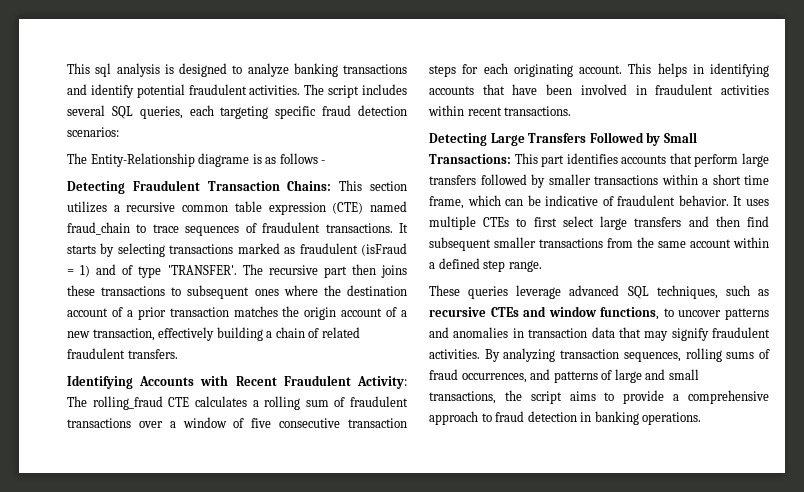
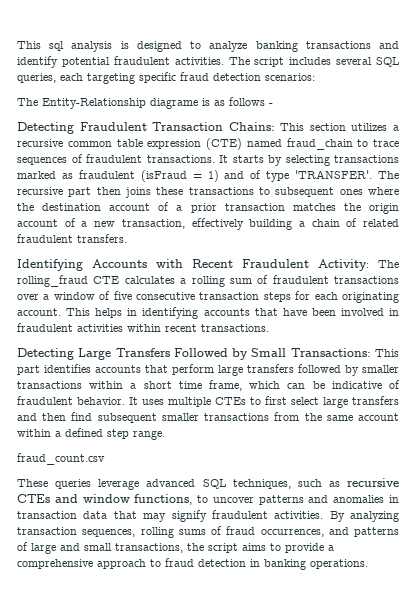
(542, 266) none -> [17,453,105,465] // fraud_count.csv

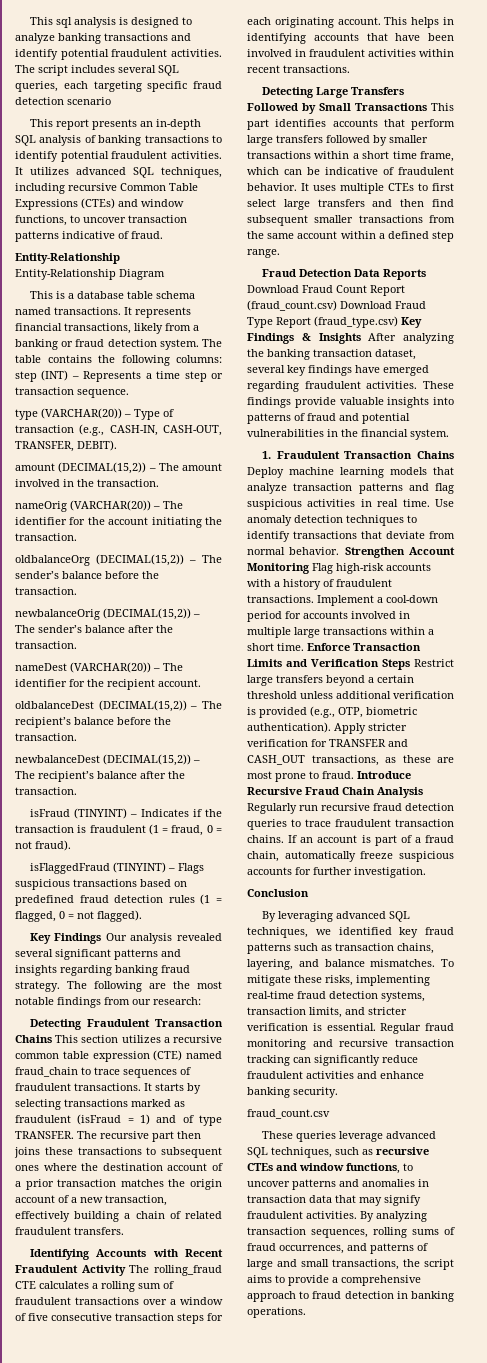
[265,73,315,81] [17,97,273,109] scenarios: // The Entity-Relationship diagrame is as follows - -> [67,97,111,105] [29,119,201,130] [15,135,223,146] [15,151,222,162] [15,167,222,178] [15,183,198,194] [15,198,184,210] [15,215,187,226] [15,231,163,242] [15,253,120,264] [15,269,165,280] [29,291,195,299] [15,307,191,318] [15,323,199,334] [15,339,222,350] [15,355,222,366] [15,370,223,382] [15,387,129,398] [15,408,174,420] [15,424,222,436] [15,440,117,452] [15,462,222,474] [15,479,159,487] [15,500,183,512] [15,517,223,528] [15,533,77,541] [15,554,222,566] [15,571,159,579] [15,587,77,595] [15,608,200,620] [15,625,173,633] [15,641,77,649] [15,662,183,673] [15,679,201,690] [15,700,222,712] [15,717,171,728] [15,733,77,741] [15,754,200,766] [15,771,185,782] [15,787,77,795] [29,808,222,819] [15,824,222,836] [15,840,71,851] [29,862,204,874] [15,879,187,890] [15,894,222,906] [15,910,142,922] [29,933,223,944] [15,949,181,960] [15,965,190,976] [15,981,222,992] [15,997,201,1008] scenario // This report presents an in-depth SQL analysis of banking transactions to identify potential fraudulent activities. It utilizes advanced SQL techniques, including recursive Common Table Expressions (CTEs) and window functions, to uncover transaction patterns indicative of fraud. // Entity-Relationship Entity-Relationship Diagram // This is a database table schema named transactions. It represents financial transactions, likely from a banking or fraud detection system. The table contains the following columns: step (INT) – Represents a time step or transaction sequence. // type (VARCHAR(20)) – Type of transaction (e.g., CASH-IN, CASH-OUT, TRANSFER, DEBIT). // amount (DECIMAL(15,2)) – The amount involved in the transaction. // nameOrig (VARCHAR(20)) – The identifier for the account initiating the transaction. // oldbalanceOrg (DECIMAL(15,2)) – The sender’s balance before the transaction. // newbalanceOrig (DECIMAL(15,2)) – The sender’s balance after the transaction. // nameDest (VARCHAR(20)) – The identifier for the recipient account. // oldbalanceDest (DECIMAL(15,2)) – The recipient’s balance before the transaction. // newbalanceDest (DECIMAL(15,2)) – The recipient’s balance after the transaction. // isFraud (TINYINT) – Indicates if the transaction is fraudulent (1 = fraud, 0 = not fraud). // isFlaggedFraud (TINYINT) – Flags suspicious transactions based on predefined fraud detection rules (1 = flagged, 0 = not flagged). // Key Findings Our analysis revealed several significant patterns and insights regarding banking fraud strategy. The following are the most notable findings from our research:
[228,122,275,131] Chains: -> [15,1035,52,1043] Chains
[295,170,373,179] 'TRANSFER'. -> [15,1131,74,1139] TRANSFER.
[318,259,369,271] Activity: -> [81,1265,126,1276] Activity
[290,348,371,357] Transactions: -> [355,103,427,111] Transactions
(165, 435) none -> [261,269,426,280] [247,285,405,296] [247,300,426,311] [247,316,422,328] [247,333,454,344] [247,349,416,360] [247,365,429,376] [247,381,454,392] [247,397,454,408] [247,413,410,424] [247,429,449,440] [261,451,454,459] [247,467,454,478] [247,483,454,494] [247,499,454,510] [247,515,417,526] [247,531,455,542] [247,547,455,558] [247,563,431,574] [247,579,392,590] [247,595,438,606] [247,611,410,622] [247,627,434,638] [247,643,421,651] [247,659,454,670] [247,675,414,686] [247,691,454,699] [247,706,417,718] [247,722,407,734] [247,739,408,747] [247,755,454,766] [247,771,411,782] [247,787,423,798] [247,803,454,814] [247,819,454,830] [247,835,454,846] [247,851,454,862] [247,867,426,878] [247,889,309,897] [261,911,410,922] [247,927,454,938] [247,943,434,954] [247,959,454,970] [247,975,430,986] [247,991,425,1002] [247,1007,407,1018] [247,1023,454,1034] [247,1039,454,1050] [247,1055,418,1066] [247,1071,424,1079] [247,1087,338,1098] // Fraud Detection Data Reports Download Fraud Count Report (fraud_count.csv) Download Fraud Type Report (fraud_type.csv) Key Findings & Insights After analyzing the banking transaction dataset, several key findings have emerged regarding fraudulent activities. These findings provide valuable insights into patterns of fraud and potential vulnerabilities in the financial system. // 1. Fraudulent Transaction Chains Deploy machine learning models that analyze transaction patterns and flag suspicious activities in real time. Use anomaly detection techniques to identify transactions that deviate from normal behavior. Strengthen Account Monitoring Flag high-risk accounts with a history of fraudulent transactions. Implement a cool-down period for accounts involved in multiple large transactions within a short time. Enforce Transaction Limits and Verification Steps Restrict large transfers beyond a certain threshold unless additional verification is provided (e.g., OTP, biometric authentication). Apply stricter verification for TRANSFER and CASH_OUT transactions, as these are most prone to fraud. Introduce Recursive Fraud Chain Analysis Regularly run recursive fraud detection queries to trace fraudulent transaction chains. If an account is part of a fraud chain, automatically freeze suspicious accounts for further investigation. // Conclusion // By leveraging advanced SQL techniques, we identified key fraud patterns such as transaction chains, layering, and balance mismatches. To mitigate these risks, implementing real-time fraud detection systems, transaction limits, and stricter verification is essential. Regular fraud monitoring and recursive transaction tracking can significantly reduce fraudulent activities and enhance banking security.

